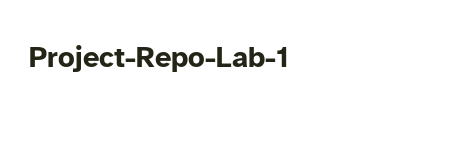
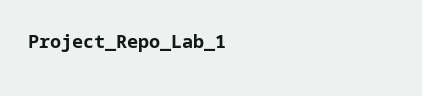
[29,45,289,72] Project-Repo-Lab-1 -> [28,34,226,52] Project_Repo_Lab_1

